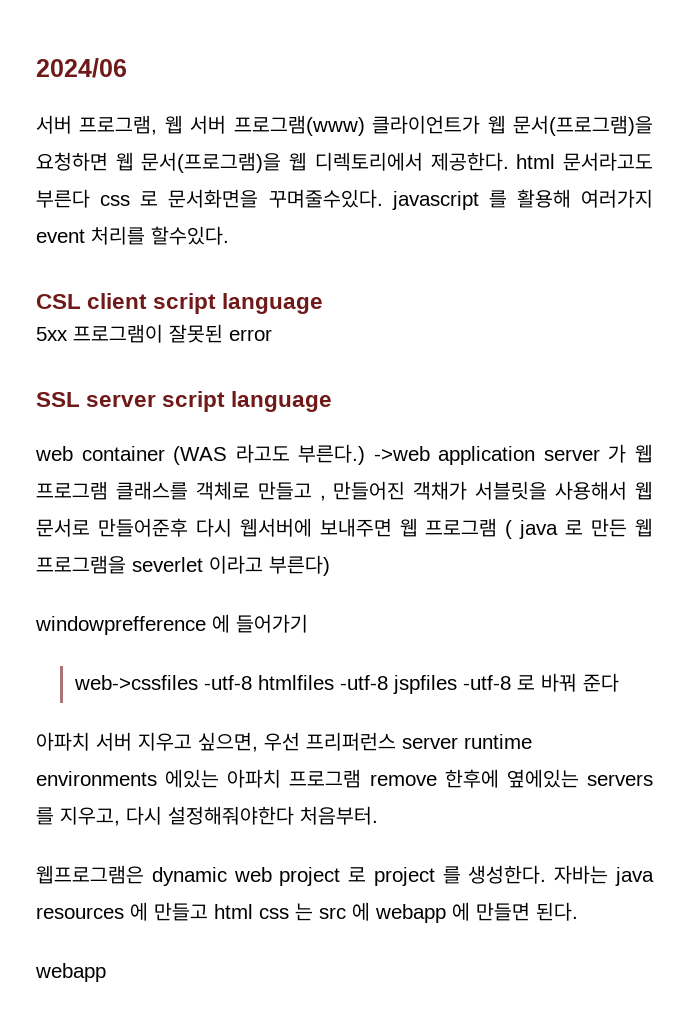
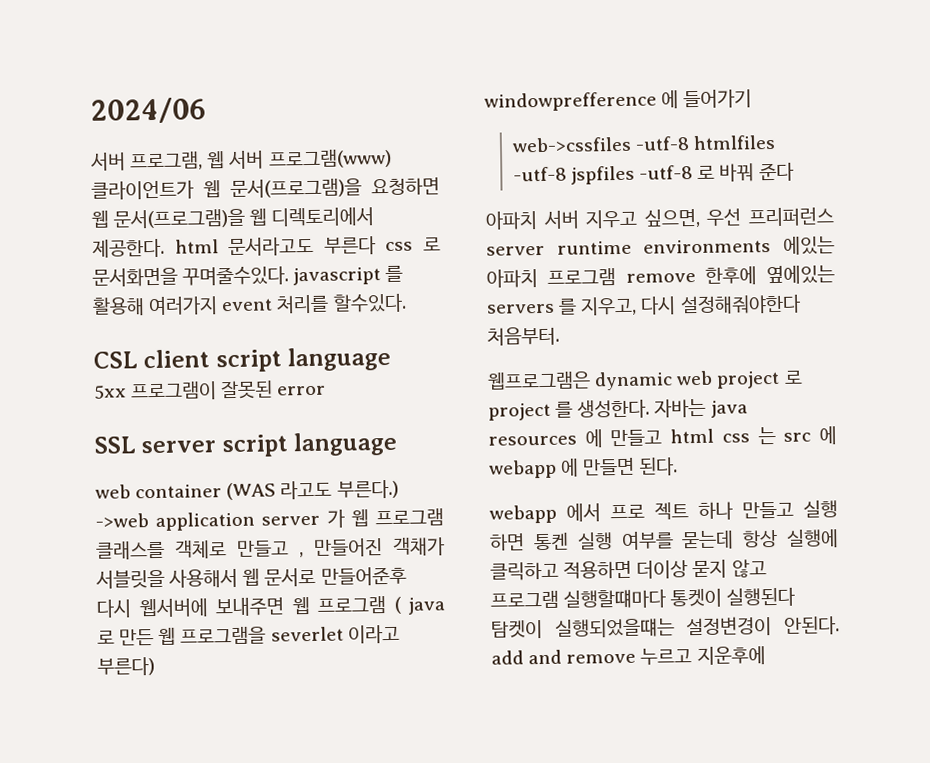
(106, 972) none -> [566,500,838,522] [489,529,839,551] [490,559,767,581] [490,587,796,609] [491,616,840,639] [491,646,766,666] 에서 프로 젝트 하나 만들고 실행 하면 통켄 실행 여부를 묻는데 항상 실행에 클릭하고 적용하면 더이상 묻지 않고 프로그램 실행할떄마다 통켓이 실행된다 탐켓이 실행되었을떄는 설정변경이 안된다. add and remove 누르고 지운후에

